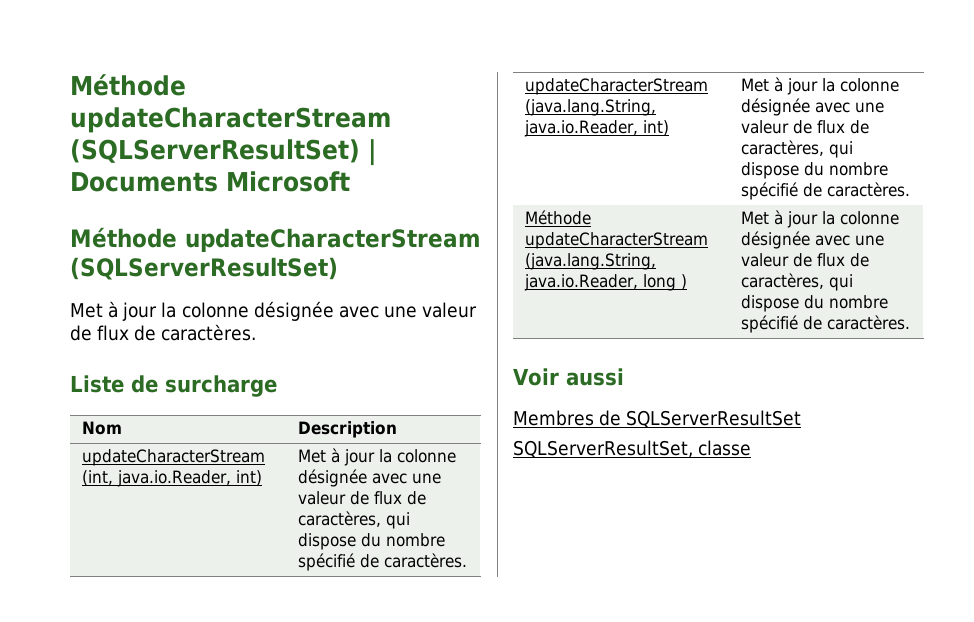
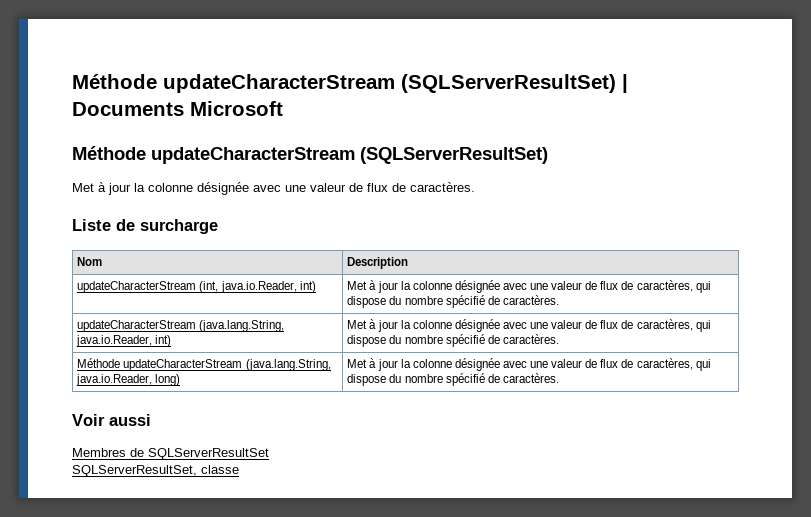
[643,274,688,291] long ) -> [155,374,181,386] long)

